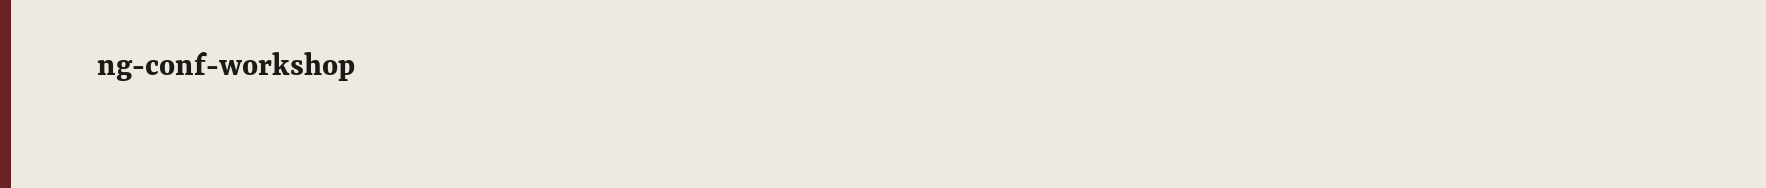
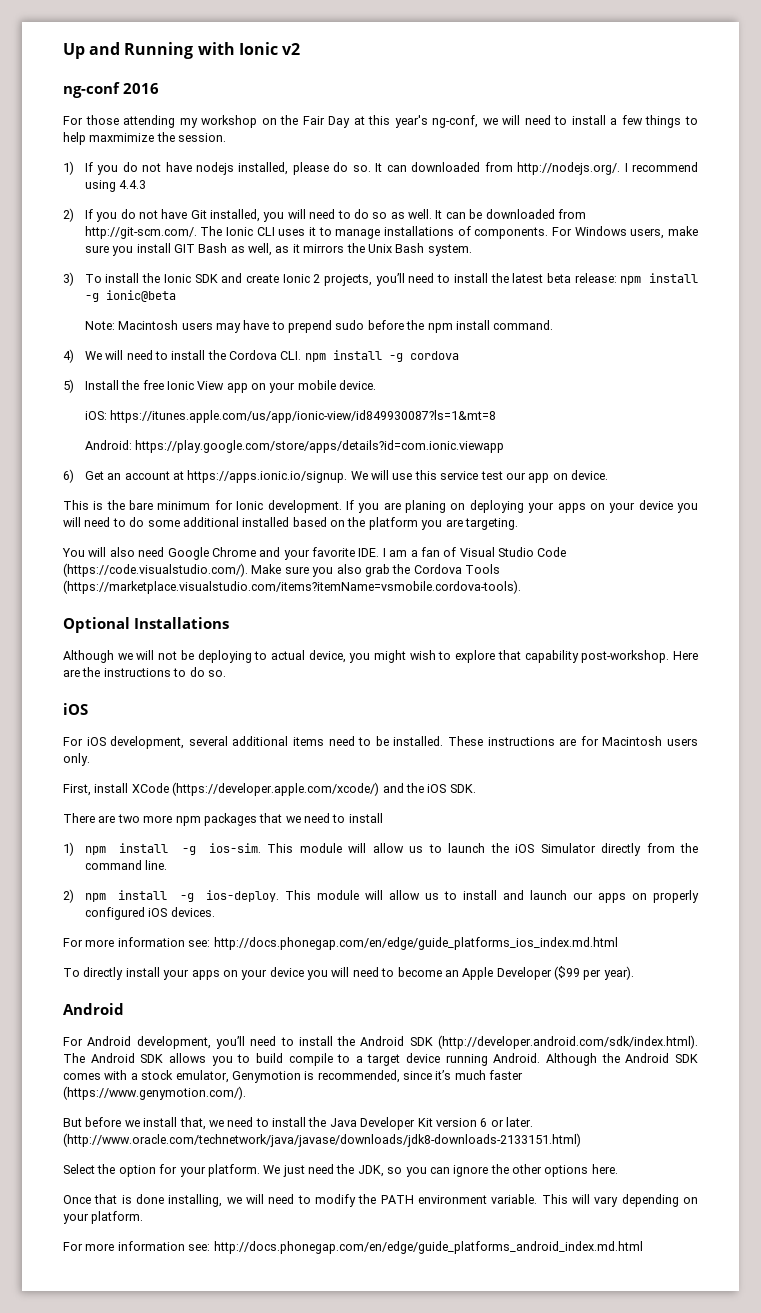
[97,52,355,81] ng-conf-workshop -> [63,42,300,59] [63,82,159,98] [63,115,698,128] [63,132,227,145] [63,161,698,175] [84,180,147,192] [63,208,586,222] [84,226,698,239] [84,243,472,256] [63,272,699,286] [84,290,176,302] [84,320,554,333] [63,349,459,363] [63,379,377,393] [84,410,497,423] [84,440,505,453] [63,469,609,483] [63,500,698,513] [63,517,518,530] [62,547,567,560] [63,563,500,577] [63,580,521,594] [63,617,229,633] [63,650,698,663] [63,667,226,677] [63,703,88,715] [63,736,699,749] [63,753,90,766] [63,782,476,796] [63,813,383,826] [63,842,698,856] [84,860,168,870] [63,889,700,903] [84,907,215,920] [63,937,618,950] [63,966,634,980] [63,1003,124,1015] [63,1035,699,1049] [63,1053,698,1066] [63,1070,524,1083] [63,1086,246,1100] [63,1117,533,1130] [63,1133,581,1147] [63,1164,618,1177] [63,1194,698,1207] [63,1211,144,1224] [63,1241,643,1254] Up and Running with Ionic v2 // ng-conf 2016 // For those attending my workshop on the Fair Day at this year's ng-conf, we will need to install a few things to help maxmimize the session. // 1) If you do not have nodejs installed, please do so. It can downloaded from http://nodejs.org/. I recommend using 4.4.3 // 2) If you do not have Git installed, you will need to do so as well. It can be downloaded from http://git-scm.com/. The Ionic CLI uses it to manage installations of components. For Windows users, make sure you install GIT Bash as well, as it mirrors the Unix Bash system. // 3) To install the Ionic SDK and create Ionic 2 projects, you’ll need to install the latest beta release: npm install -g ionic@beta // Note: Macintosh users may have to prepend sudo before the npm install command. // 4) We will need to install the Cordova CLI. npm install -g cordova // 5) Install the free Ionic View app on your mobile device. // iOS: https://itunes.apple.com/us/app/ionic-view/id849930087?ls=1&mt=8 // Android: https://play.google.com/store/apps/details?id=com.ionic.viewapp // 6) Get an account at https://apps.ionic.io/signup. We will use this service test our app on device. // This is the bare minimum for Ionic development. If you are planing on deploying your apps on your device you will need to do some additional installed based on the platform you are targeting. // You will also need Google Chrome and your favorite IDE. I am a fan of Visual Studio Code (https://code.visualstudio.com/). Make sure you also grab the Cordova Tools (https://marketplace.visualstudio.com/items?itemName=vsmobile.cordova-tools). // Optional Installations // Although we will not be deploying to actual device, you might wish to explore that capability post-workshop. Here are the instructions to do so. // iOS // For iOS development, several additional items need to be installed. These instructions are for Macintosh users only. // First, install XCode (https://developer.apple.com/xcode/) and the iOS SDK. // There are two more npm packages that we need to install // 1) npm install -g ios-sim. This module will allow us to launch the iOS Simulator directly from the command line. // 2) npm install -g ios-deploy. This module will allow us to install and launch our apps on properly configured iOS devices. // For more information see: http://docs.phonegap.com/en/edge/guide_platforms_ios_index.md.html // To directly install your apps on your device you will need to become an Apple Developer ($99 per year). // Android // For Android development, you’ll need to install the Android SDK (http://developer.android.com/sdk/index.html). The Android SDK allows you to build compile to a target device running Android. Although the Android SDK comes with a stock emulator, Genymotion is recommended, since it’s much faster (https://www.genymotion.com/). // But before we install that, we need to install the Java Developer Kit version 6 or later. (http://www.oracle.com/technetwork/java/javase/downloads/jdk8-downloads-2133151.html) // Select the option for your platform. We just need the JDK, so you can ignore the other options here. // Once that is done installing, we will need to modify the PATH environment variable. This will vary depending on your platform. // For more information see: http://docs.phonegap.com/en/edge/guide_platforms_android_index.md.html

